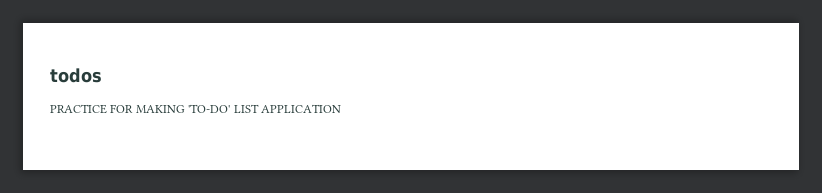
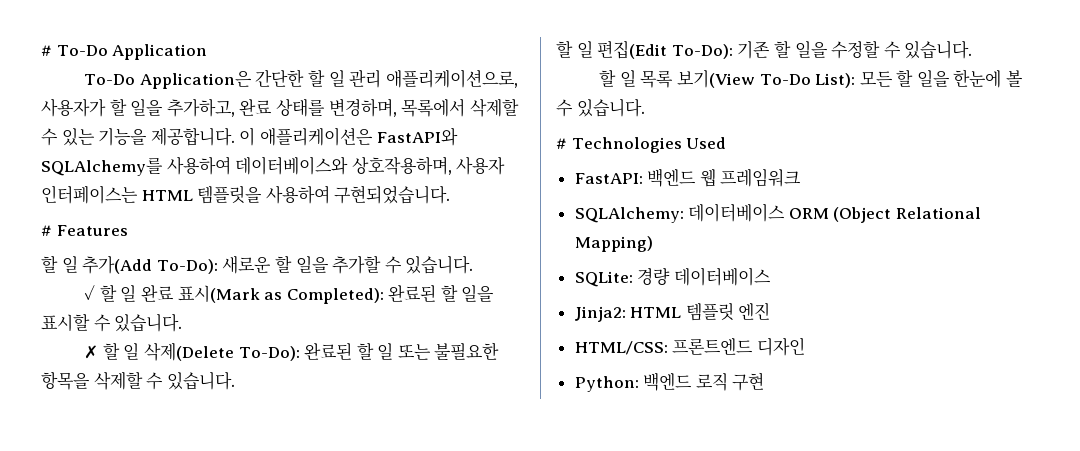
[50,68,102,83] [50,104,341,114] todos // PRACTICE FOR MAKING 'TO-DO' LIST APPLICATION -> [41,44,208,60] [84,69,518,89] [41,98,519,117] [41,127,458,146] [41,156,506,176] [41,185,451,204] [41,225,128,236] [41,255,474,274] [84,285,495,304] [41,314,183,332] [84,342,500,361] [41,371,235,390] [556,40,973,59] [599,69,1024,88] [556,99,645,117] [556,137,727,153] [574,168,802,187] [574,203,982,223] [574,236,653,252] [574,267,771,287] [574,302,771,322] [574,337,805,356] [574,372,765,392] # To-Do Application // To-Do Application은 간단한 할 일 관리 애플리케이션으로, 사용자가 할 일을 추가하고, 완료 상태를 변경하며, 목록에서 삭제할 수 있는 기능을 제공합니다. 이 애플리케이션은 FastAPI와 SQLAlchemy를 사용하여 데이터베이스와 상호작용하며, 사용자 인터페이스는 HTML 템플릿을 사용하여 구현되었습니다. // # Features // 할 일 추가(Add To-Do): 새로운 할 일을 추가할 수 있습니다. // ✓ 할 일 완료 표시(Mark as Completed): 완료된 할 일을 표시할 수 있습니다. // ✗ 할 일 삭제(Delete To-Do): 완료된 할 일 또는 불필요한 항목을 삭제할 수 있습니다. // 할 일 편집(Edit To-Do): 기존 할 일을 수정할 수 있습니다. // 할 일 목록 보기(View To-Do List): 모든 할 일을 한눈에 볼 수 있습니다. // # Technologies Used // FastAPI: 백엔드 웹 프레임워크 // SQLAlchemy: 데이터베이스 ORM (Object Relational Mapping) // SQLite: 경량 데이터베이스 // Jinja2: HTML 템플릿 엔진 // HTML/CSS: 프론트엔드 디자인 // Python: 백엔드 로직 구현

